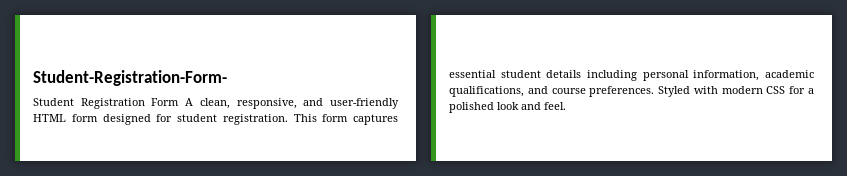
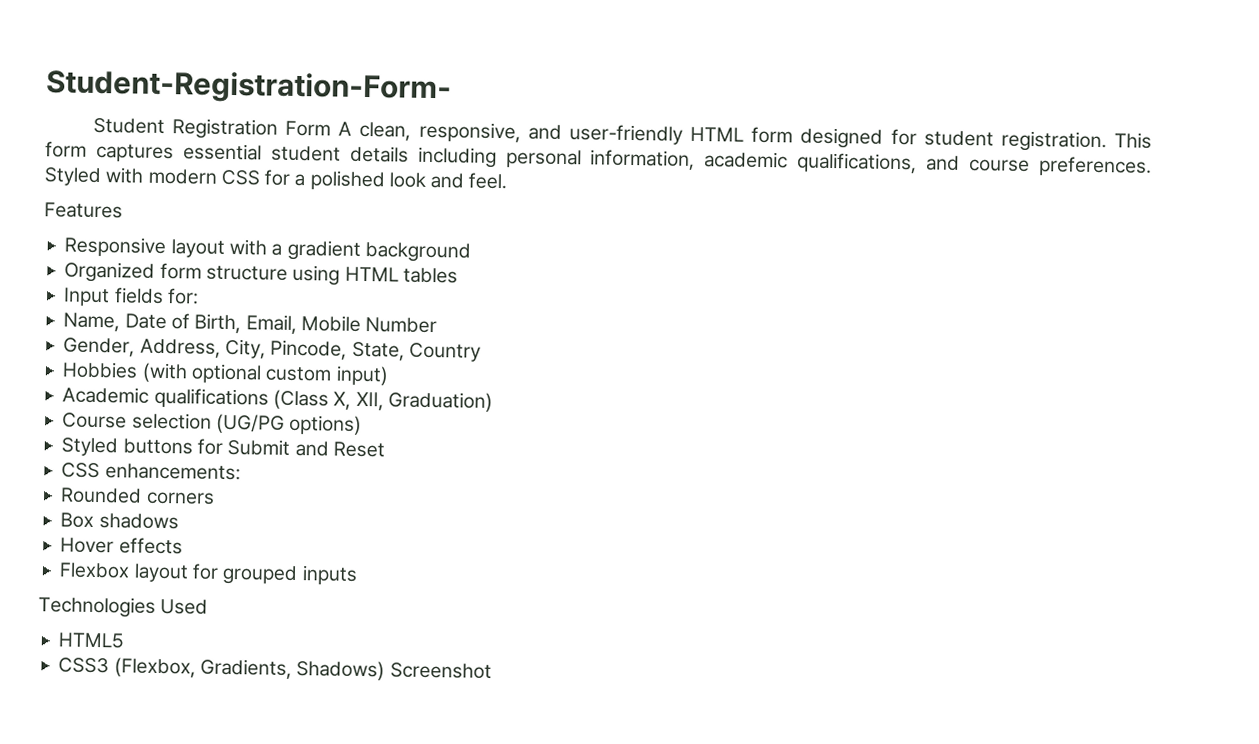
(566, 106) none -> [44,202,123,219] [64,236,471,263] [64,261,458,286] [63,287,199,307] [63,312,438,334] [63,337,481,362] [62,361,389,386] [62,386,493,412] [62,412,363,435] [61,437,385,458] [61,462,241,481] [60,487,215,505] [60,512,179,530] [60,537,183,555] [59,562,358,586] [38,596,209,618] [58,632,126,649] [58,657,492,681] // Features // Responsive layout with a gradient background // Organized form structure using HTML tables // Input fields for: // Name, Date of Birth, Email, Mobile Number // Gender, Address, City, Pincode, State, Country // Hobbies (with optional custom input) // Academic qualifications (Class X, XII, Graduation) // Course selection (UG/PG options) // Styled buttons for Submit and Reset // CSS enhancements: // Rounded corners // Box shadows // Hover effects // Flexbox layout for grouped inputs // Technologies Used // HTML5 // CSS3 (Flexbox, Gradients, Shadows) Screenshot

